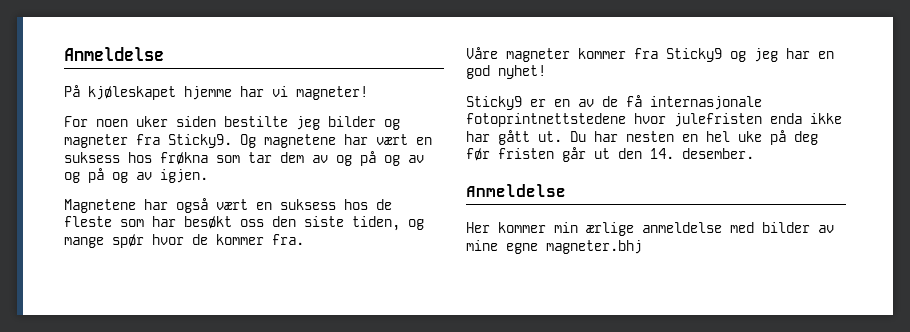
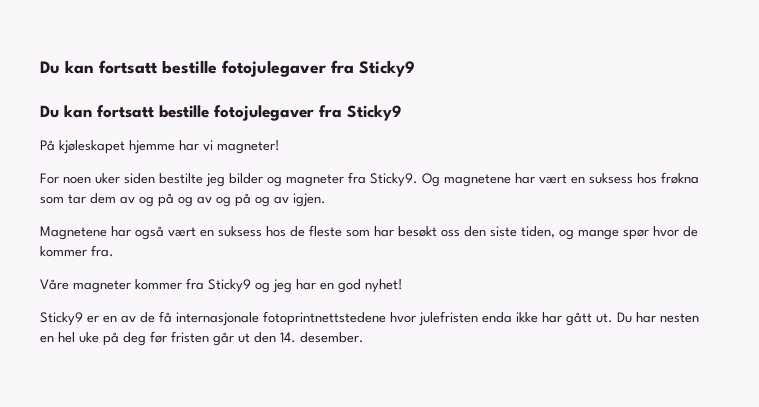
[64,47,164,61] Anmeldelse -> [40,60,415,77] [40,105,402,121] Du kan fortsatt bestille fotojulegaver fra Sticky9 // Du kan fortsatt bestille fotojulegaver fra Sticky9
[466,184,566,197] [466,222,834,236] [466,240,642,254] // Anmeldelse // Her kommer min ærlige anmeldelse med bilder av mine egne magneter.bhj -> (364, 337) none

